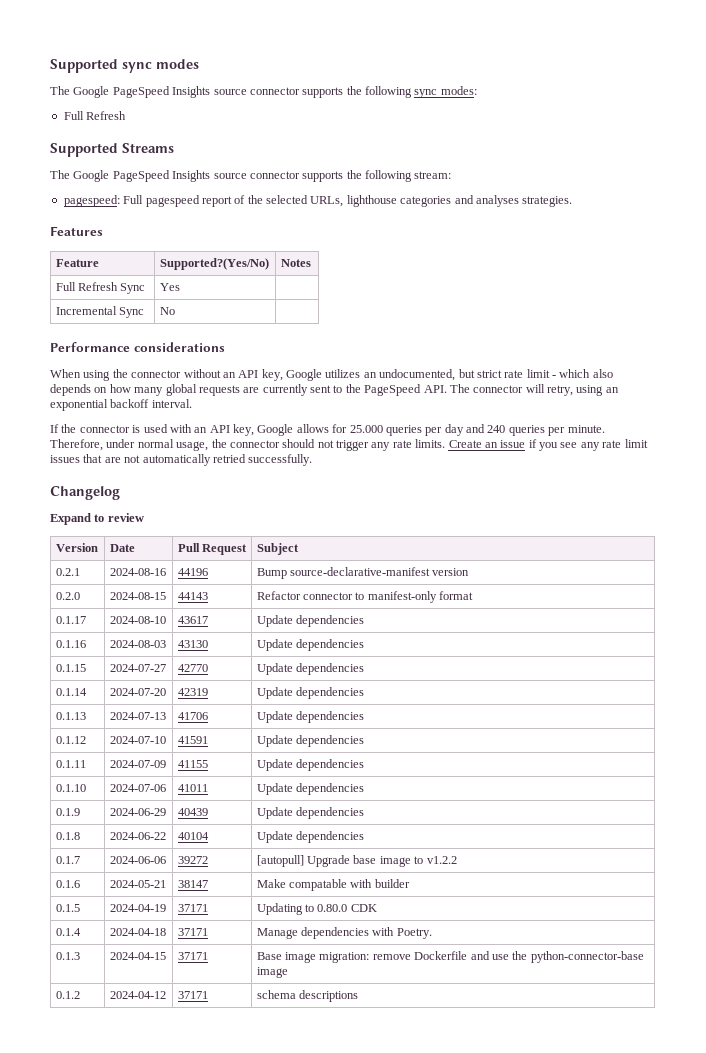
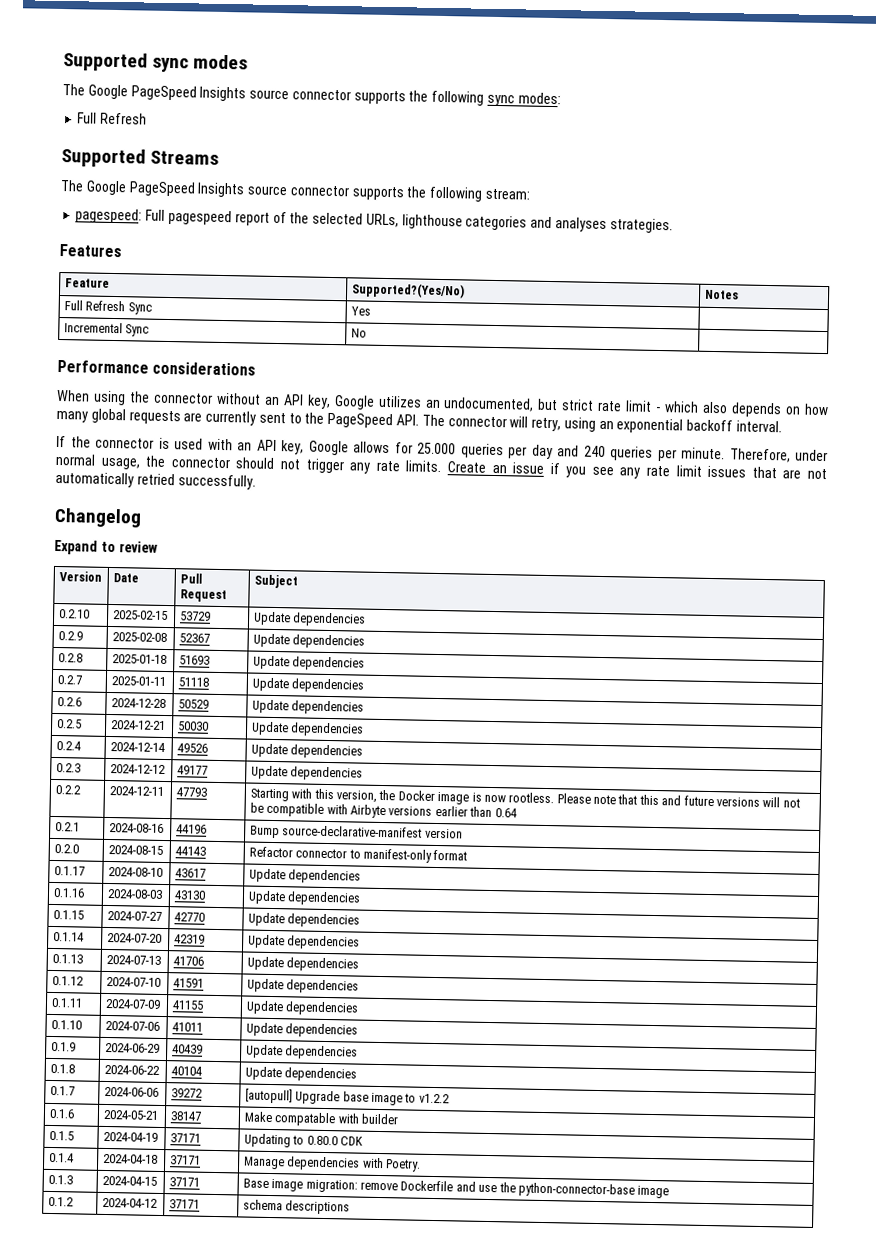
(299, 549) none -> [58,609,90,619] [112,610,168,621] [179,611,211,621] [252,611,367,627] [57,631,83,641] [111,632,167,643] [178,633,210,643] [252,633,366,649] [57,653,83,663] [111,654,167,665] [178,655,210,665] [252,655,366,671] [56,675,82,685] [110,676,166,687] [177,677,209,687] [251,677,365,693] [56,697,82,707] [110,698,166,709] [177,699,209,709] [251,699,365,715] [56,719,82,729] [110,719,166,731] [177,721,209,731] [250,721,365,737] [55,741,81,751] [109,741,165,753] [176,743,208,753] [250,743,364,759] [55,763,81,773] [109,763,166,775] [176,765,208,775] [250,765,364,781] [54,784,81,795] [108,785,164,796] [175,787,207,797] [249,788,800,808] [249,802,517,819] // 0.2.10 | 2025-02-15 | 53729 | Update dependencies // 0.2.9 | 2025-02-08 | 52367 | Update dependencies // 0.2.8 | 2025-01-18 | 51693 | Update dependencies // 0.2.7 | 2025-01-11 | 51118 | Update dependencies // 0.2.6 | 2024-12-28 | 50529 | Update dependencies // 0.2.5 | 2024-12-21 | 50030 | Update dependencies // 0.2.4 | 2024-12-14 | 49526 | Update dependencies // 0.2.3 | 2024-12-12 | 49177 | Update dependencies // 0.2.2 | 2024-12-11 | 47793 | Starting with this version, the Docker image is now rootless. Please note that this and future versions will not be compatible with Airbyte versions earlier than 0.64

